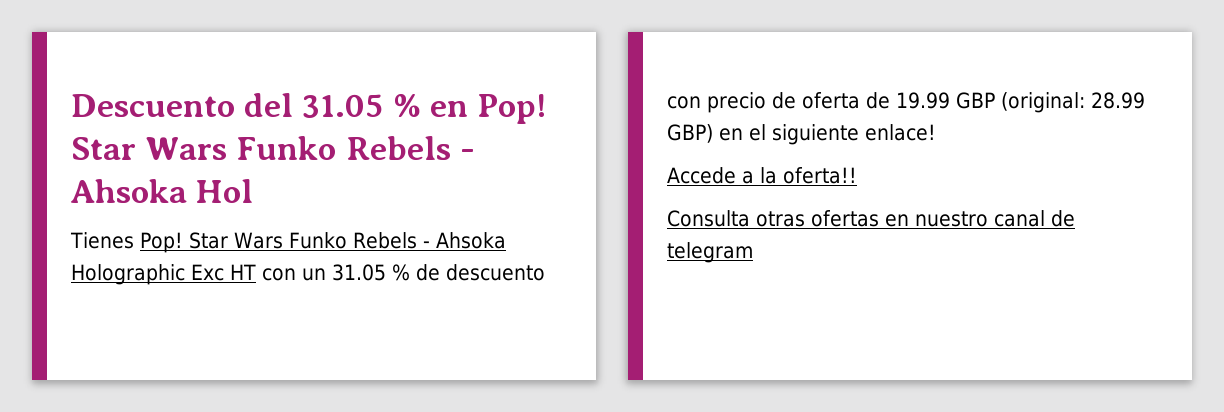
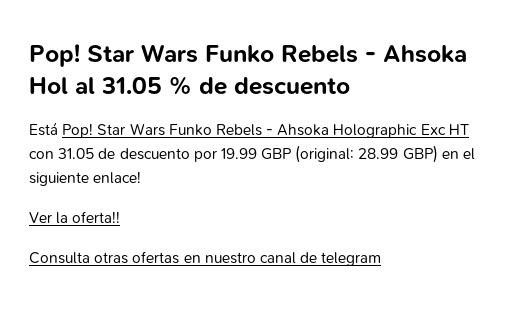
[71,93,468,118] Descuento del 31.05 % en -> (29, 55) none
[70,232,134,249] // Tienes -> [75,76,350,95] [29,122,58,136] al 31.05 % de descuento // Está
[302,264,545,281] [667,92,890,113] un 31.05 % de descuento con precio de oferta de -> [58,148,217,162] 31.05 de descuento por
[667,167,754,184] Accede a -> [29,212,52,223] Ver

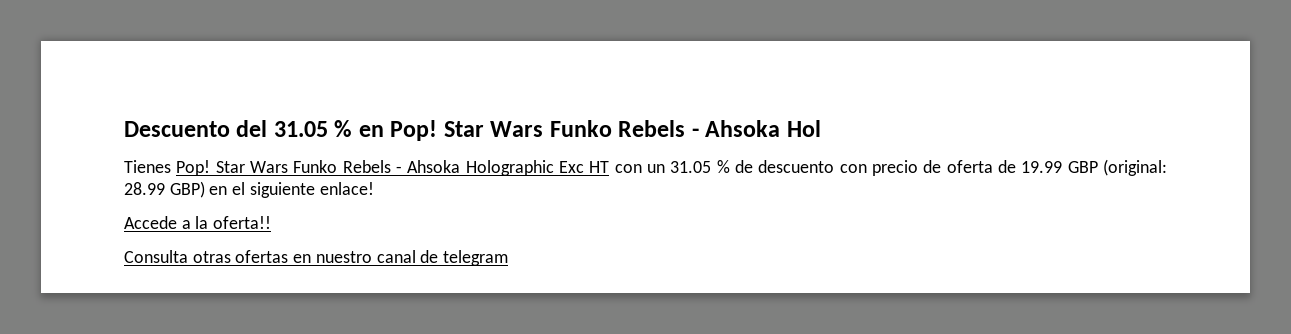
(29, 55) none -> [124,120,384,137] Descuento del 31.05 % en
[75,76,350,95] [29,122,58,136] al 31.05 % de descuento // Está -> [124,160,171,173] // Tienes
[58,148,217,162] 31.05 de descuento por -> [646,160,1017,176] un 31.05 % de descuento con precio de oferta de
[29,212,52,223] Ver -> [124,216,191,229] Accede a

